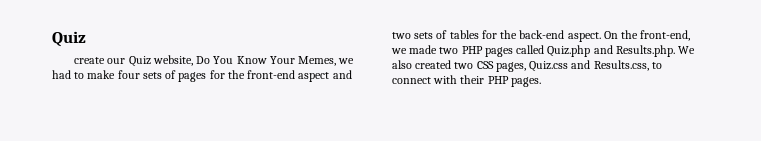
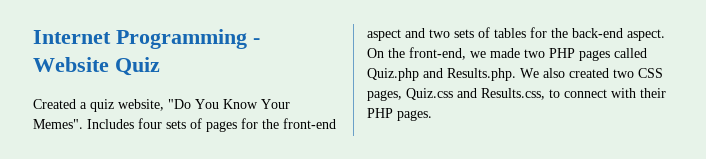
[52,31,86,47] [74,55,355,67] [52,70,116,79] Quiz // create our Quiz website, Do You Know Your Memes, we had to make -> [33,29,260,49] [33,57,160,76] [33,99,290,112] [33,119,134,129] Internet Programming - Website Quiz // Created a quiz website, "Do You Know Your Memes". Includes

